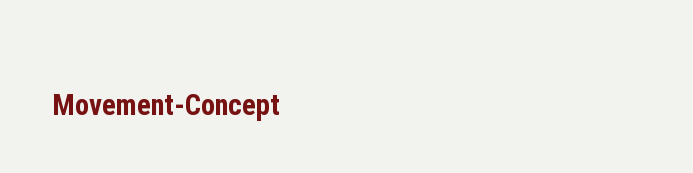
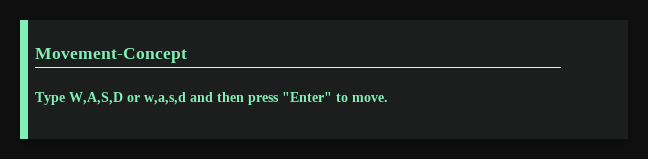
(280, 107) none -> [35,92,388,105] // Type W,A,S,D or w,a,s,d and then press "Enter" to move.

